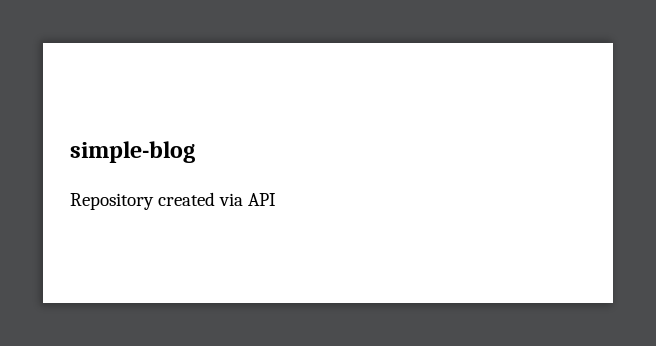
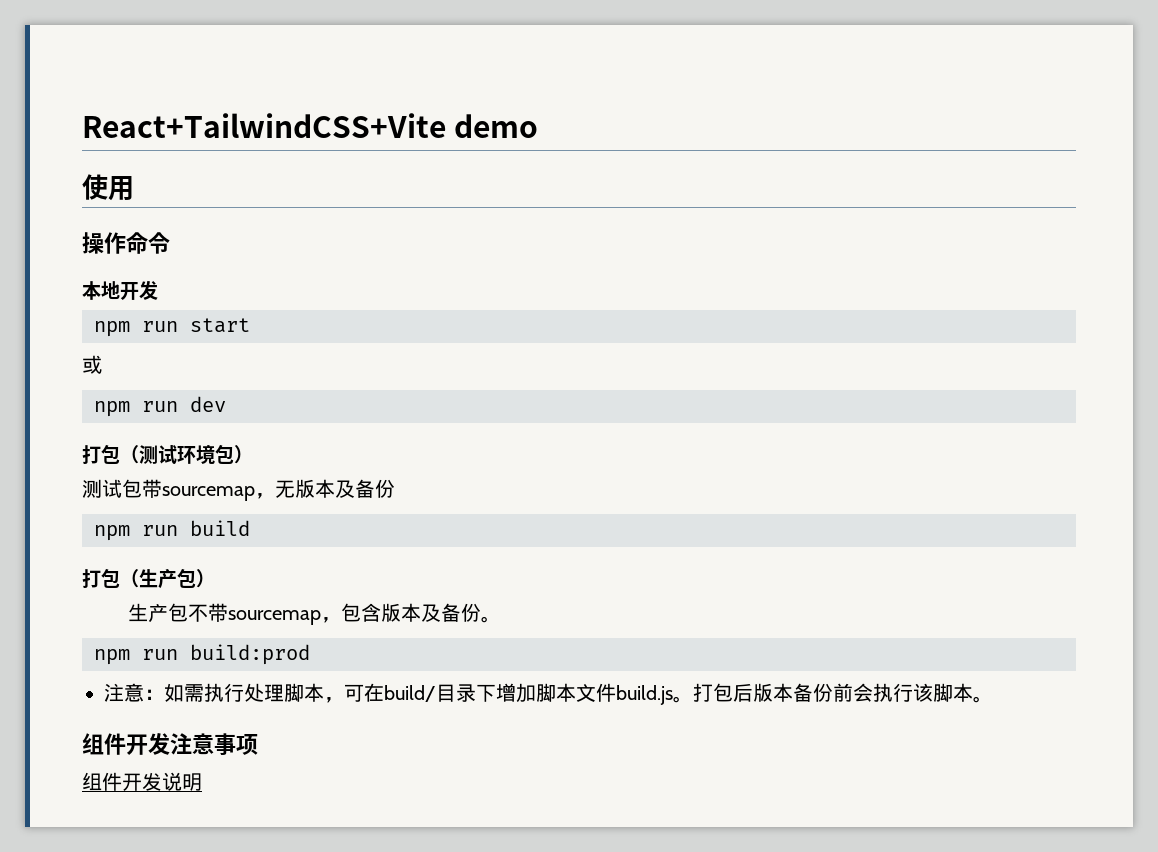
[70,141,195,163] [70,192,277,210] simple-blog // Repository created via API -> [82,113,539,138] [82,174,134,201] [82,232,170,254] [82,280,158,300] [94,318,250,337] [82,355,102,374] [94,396,226,417] [82,444,253,464] [82,479,395,501] [94,520,250,541] [82,568,215,589] [128,603,502,625] [94,644,310,665] [104,683,993,705] [82,733,258,755] [82,772,202,791] React+TailwindCSS+Vite demo // 使用 // 操作命令 // 本地开发 // npm run start // 或 // npm run dev // 打包（测试环境包） // 测试包带sourcemap，无版本及备份 // npm run build // 打包（生产包） // 生产包不带sourcemap，包含版本及备份。 // npm run build:prod // 注意：如需执行处理脚本，可在build/目录下增加脚本文件build.js。打包后版本备份前会执行该脚本。 // 组件开发注意事项 // 组件开发说明

